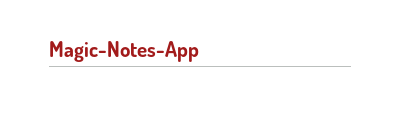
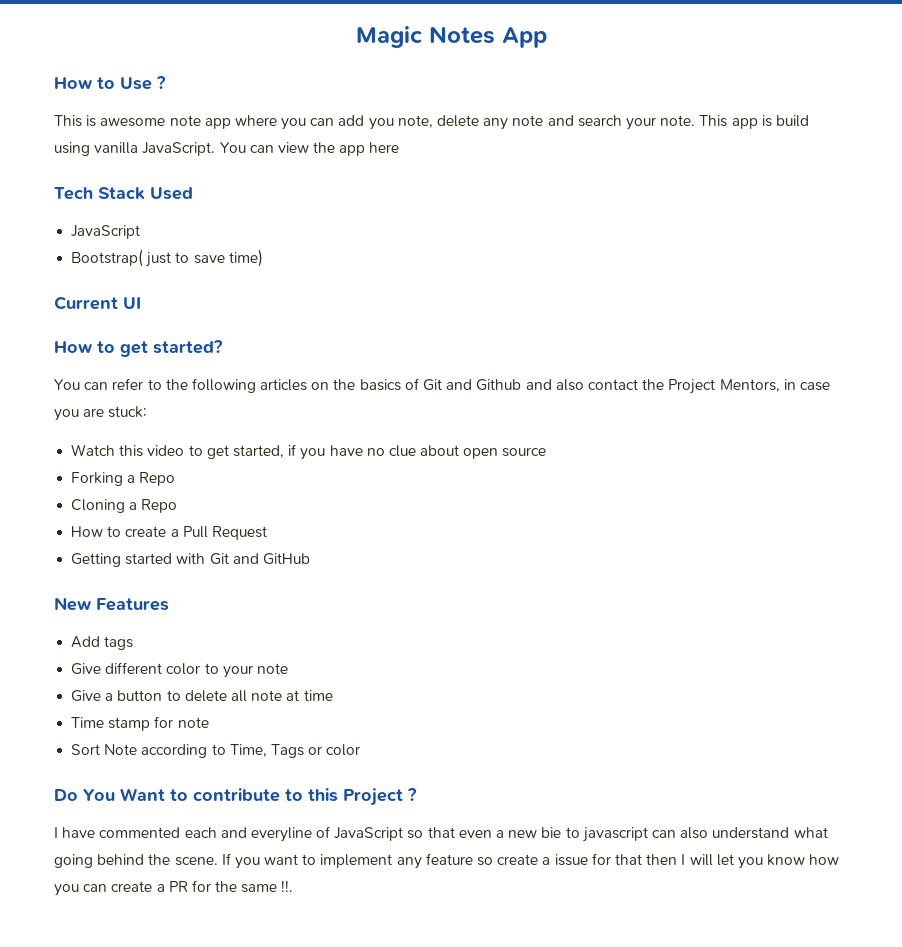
[49,41,199,62] Magic-Notes-App -> [355,26,547,48] [54,76,166,90] [54,115,809,130] [54,142,400,156] [54,187,193,200] [71,225,141,239] [71,249,263,267] [54,296,141,310] [54,340,223,357] [54,378,830,394] [54,406,148,421] [71,444,547,460] [71,472,176,486] [71,499,178,513] [71,526,267,540] [71,553,310,567] [54,597,169,611] [71,636,134,650] [71,662,288,678] [71,690,333,702] [71,716,209,731] [71,744,361,758] [54,788,417,806] [54,826,828,842] [54,853,840,869] [54,880,294,896] Magic Notes App // How to Use ? // This is awesome note app where you can add you note, delete any note and search your note. This app is build using vanilla JavaScript. You can view the app here // Tech Stack Used // JavaScript // Bootstrap( just to save time) // Current UI // How to get started? // You can refer to the following articles on the basics of Git and Github and also contact the Project Mentors, in case you are stuck: // Watch this video to get started, if you have no clue about open source // Forking a Repo // Cloning a Repo // How to create a Pull Request // Getting started with Git and GitHub // New Features // Add tags // Give different color to your note // Give a button to delete all note at time // Time stamp for note // Sort Note according to Time, Tags or color // Do You Want to contribute to this Project ? // I have commented each and everyline of JavaScript so that even a new bie to javascript can also understand what going behind the scene. If you want to implement any feature so create a issue for that then I will let you know how you can create a PR for the same !!.

